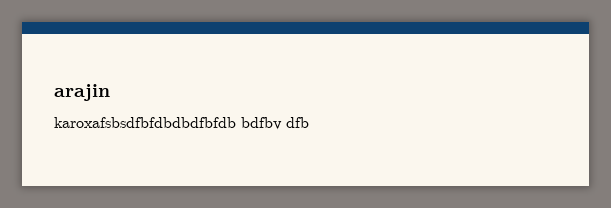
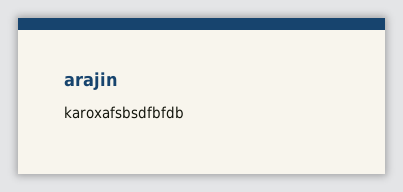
[54,117,309,130] karoxafsbsdfbfdbdbdfbfdb bdfbv dfb -> [64,106,184,119] karoxafsbsdfbfdb

